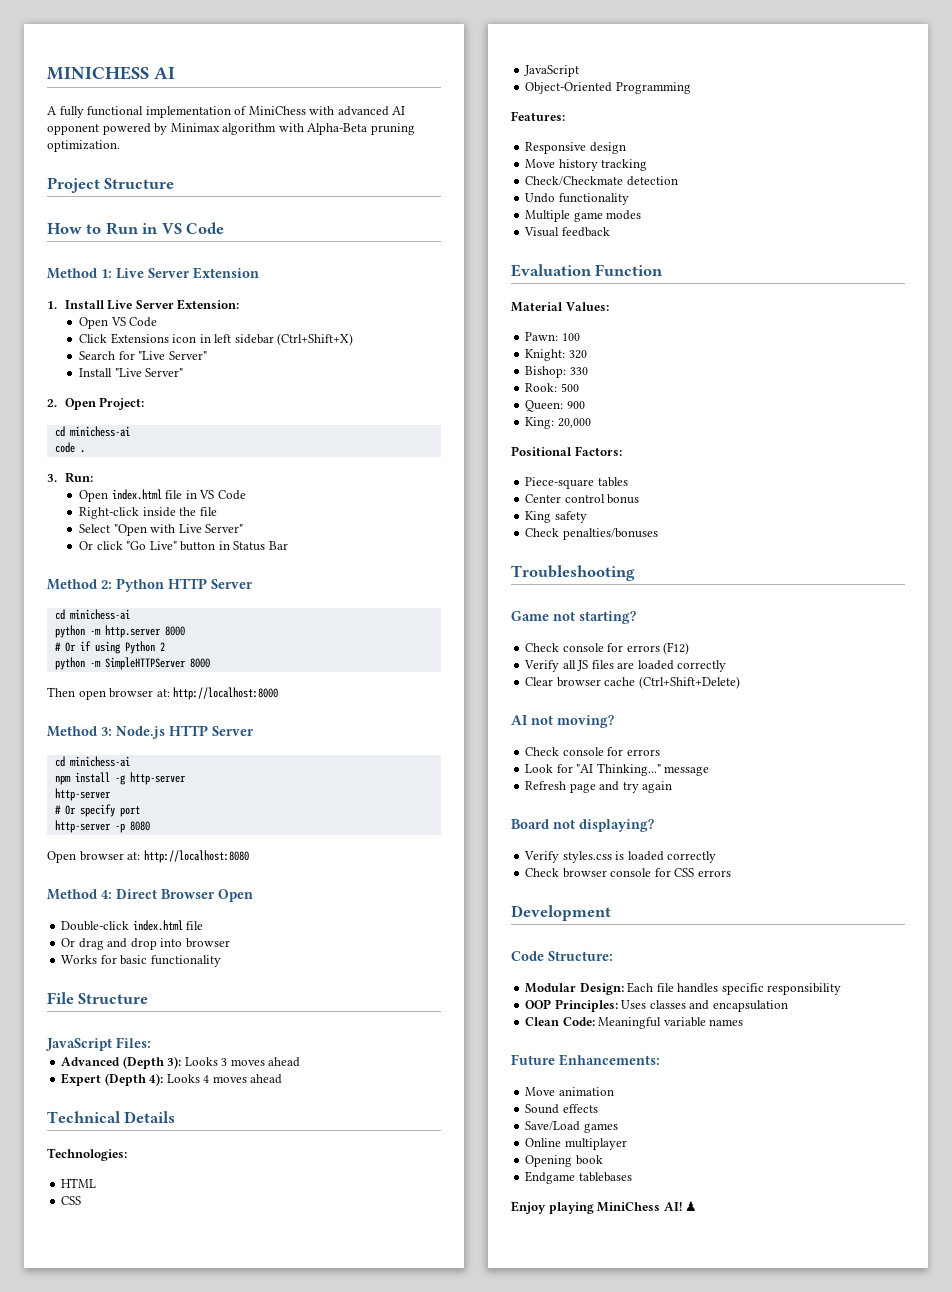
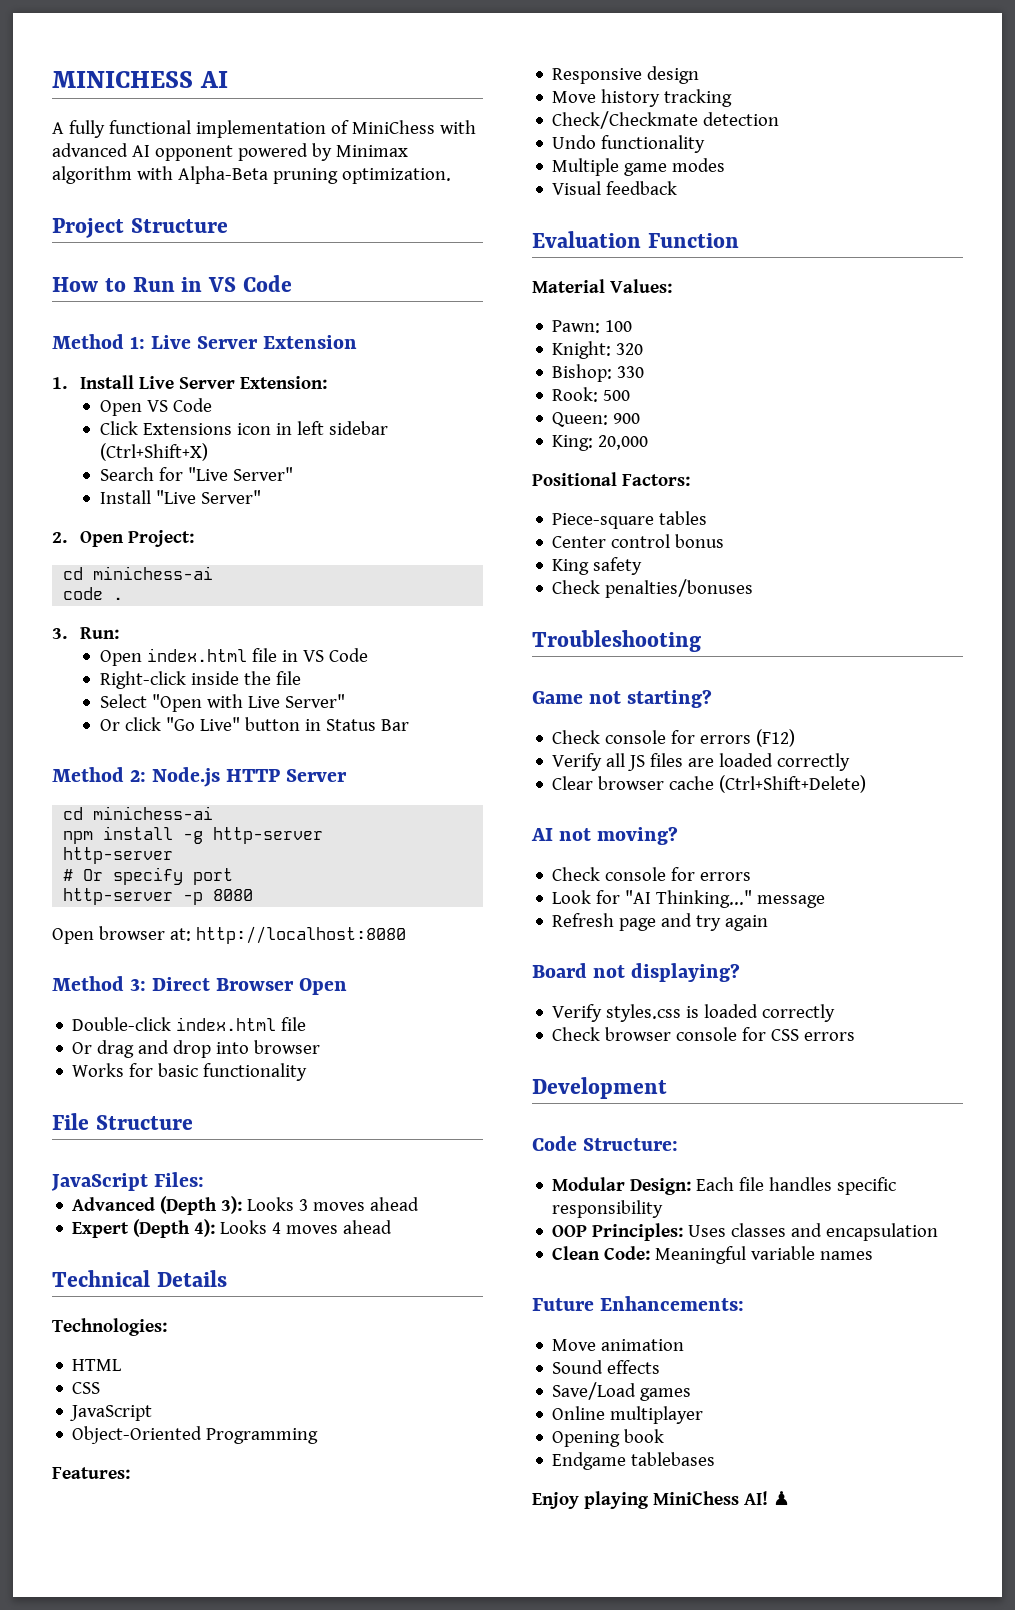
[116,578,253,592] [54,609,130,620] [54,625,185,638] [54,641,165,654] [54,657,210,670] [47,687,279,700] [47,726,112,737] Python HTTP Server // cd minichess-ai // python -m http.server 8000 // # Or if using Python 2 // python -m SimpleHTTPServer 8000 // Then open browser at: http://localhost:8000 // Method 3: -> (147, 776) none
[101,890,112,899] 4: -> [130,979,147,991] 3:

